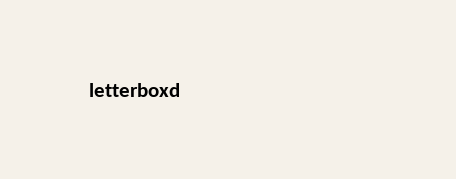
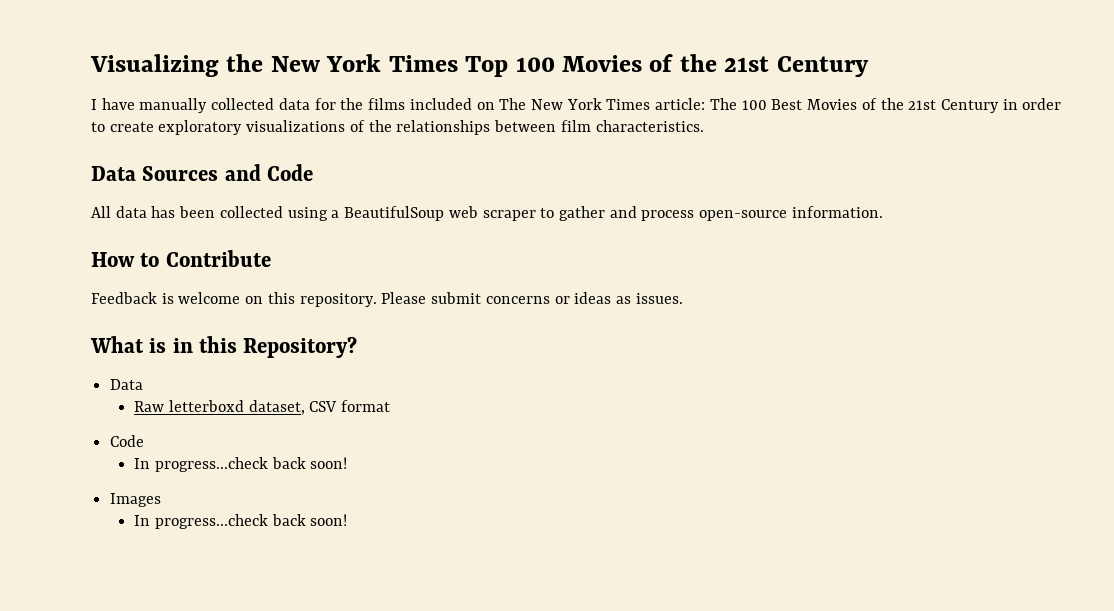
[89,83,180,97] letterboxd -> [90,54,869,77] [91,98,1062,113] [91,120,704,135] [91,164,314,181] [91,206,883,221] [91,250,271,267] [91,292,683,307] [90,336,358,358] [110,379,144,390] [134,400,391,415] [110,435,145,447] [134,457,348,472] [110,493,162,507] [134,514,348,529] Visualizing the New York Times Top 100 Movies of the 21st Century // I have manually collected data for the films included on The New York Times article: The 100 Best Movies of the 21st Century in order to create exploratory visualizations of the relationships between film characteristics. // Data Sources and Code // All data has been collected using a BeautifulSoup web scraper to gather and process open-source information. // How to Contribute // Feedback is welcome on this repository. Please submit concerns or ideas as issues. // What is in this Repository? // Data // Raw letterboxd dataset, CSV format // Code // In progress...check back soon! // Images // In progress...check back soon!

